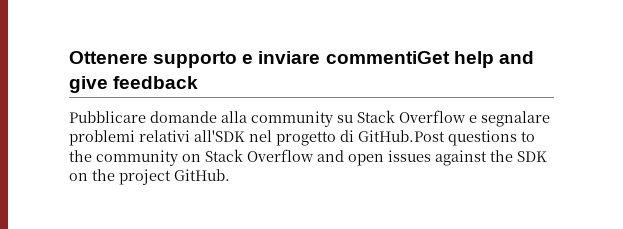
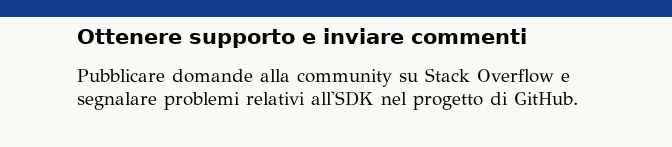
[325,51,534,68] [69,76,199,93] commentiGet help and give feedback -> [411,28,527,44] commenti
[358,130,535,146] [69,149,547,166] [69,169,171,185] GitHub.Post questions to the community on Stack Overflow and open issues against the SDK on the project -> (508, 98) none

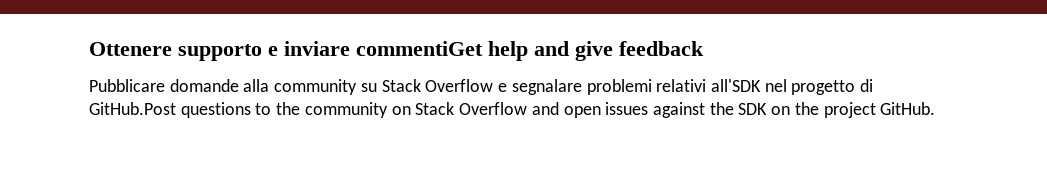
[411,28,527,44] commenti -> [356,41,704,61] commentiGet help and give feedback
(508, 98) none -> [89,102,876,118] GitHub.Post questions to the community on Stack Overflow and open issues against the SDK on the project

